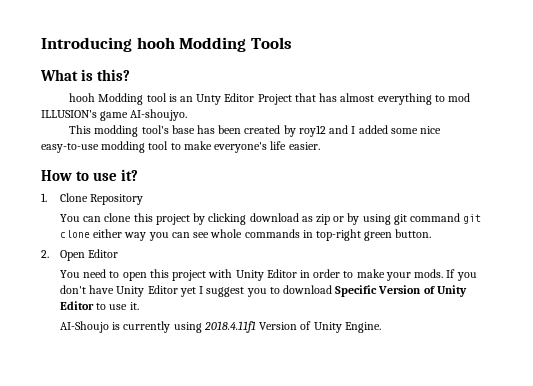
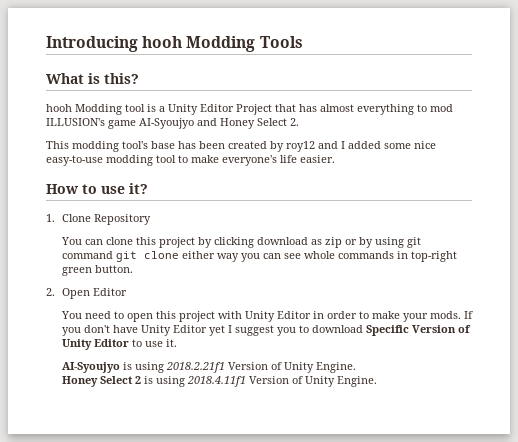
[179,94,222,105] an Unty -> [159,104,198,115] a Unity
[130,109,188,121] AI-shoujyo. -> [139,118,299,129] AI-Syoujyo and Honey Select 2.
[59,321,171,333] AI-Shoujo is currently -> [61,362,356,373] [61,376,153,387] AI-Syoujyo is using 2018.2.21f1 Version of Unity Engine. // Honey Select 2 is

